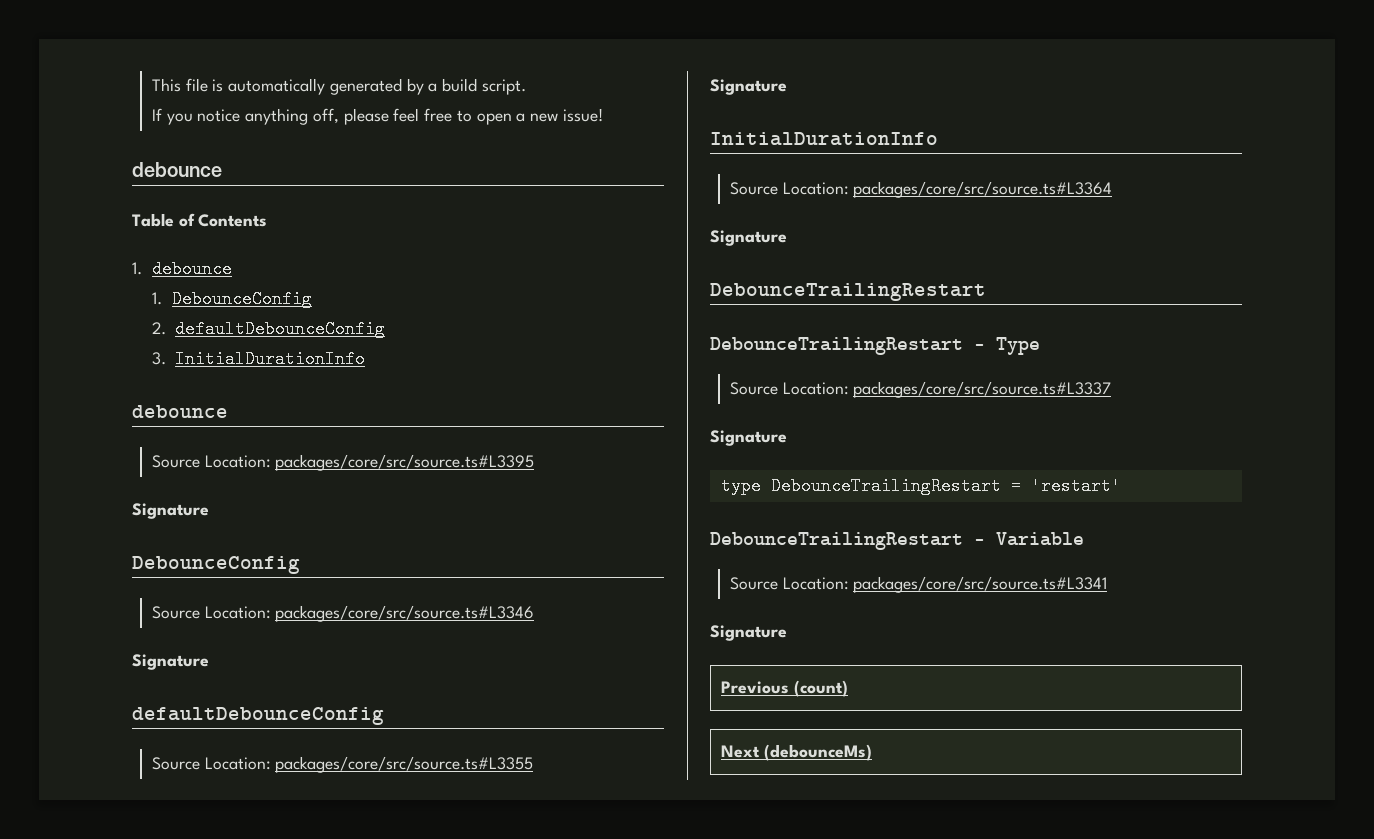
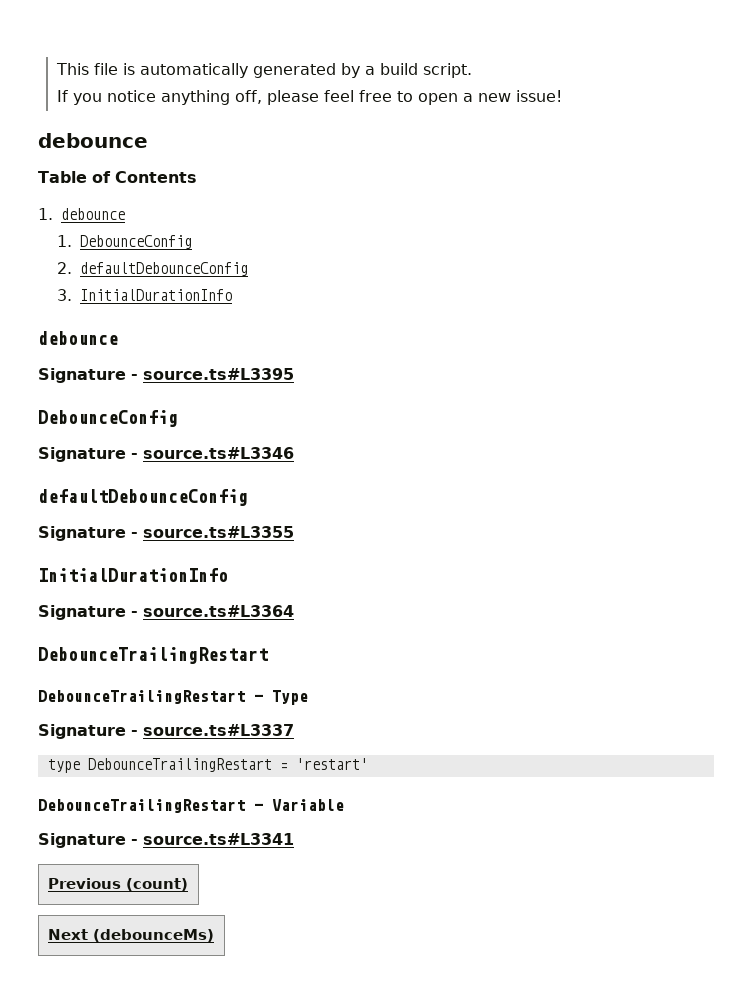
[151,454,535,471] [132,503,209,519] [132,556,300,574] [151,605,535,622] [132,654,209,670] [132,707,384,725] [151,756,534,773] [710,79,787,95] [710,132,938,146] [729,181,1113,198] [710,230,787,246] // Source Location: packages/core/src/source.ts#L3395 // Signature // DebounceConfig // Source Location: packages/core/src/source.ts#L3346 // Signature // defaultDebounceConfig // Source Location: packages/core/src/source.ts#L3355 // Signature // InitialDurationInfo // Source Location: packages/core/src/source.ts#L3364 // Signature -> [38,368,294,383] [38,410,178,427] [38,447,294,462] [38,489,248,506] [38,526,294,541] [38,568,228,582] [38,605,294,620] // Signature - source.ts#L3395 // DebounceConfig // Signature - source.ts#L3346 // defaultDebounceConfig // Signature - source.ts#L3355 // InitialDurationInfo // Signature - source.ts#L3364
[729,381,1112,398] [710,430,787,446] // Source Location: packages/core/src/source.ts#L3337 // Signature -> [38,724,294,739] // Signature - source.ts#L3337
[729,576,1108,593] [710,625,787,641] // Source Location: packages/core/src/source.ts#L3341 // Signature -> [38,833,294,848] // Signature - source.ts#L3341

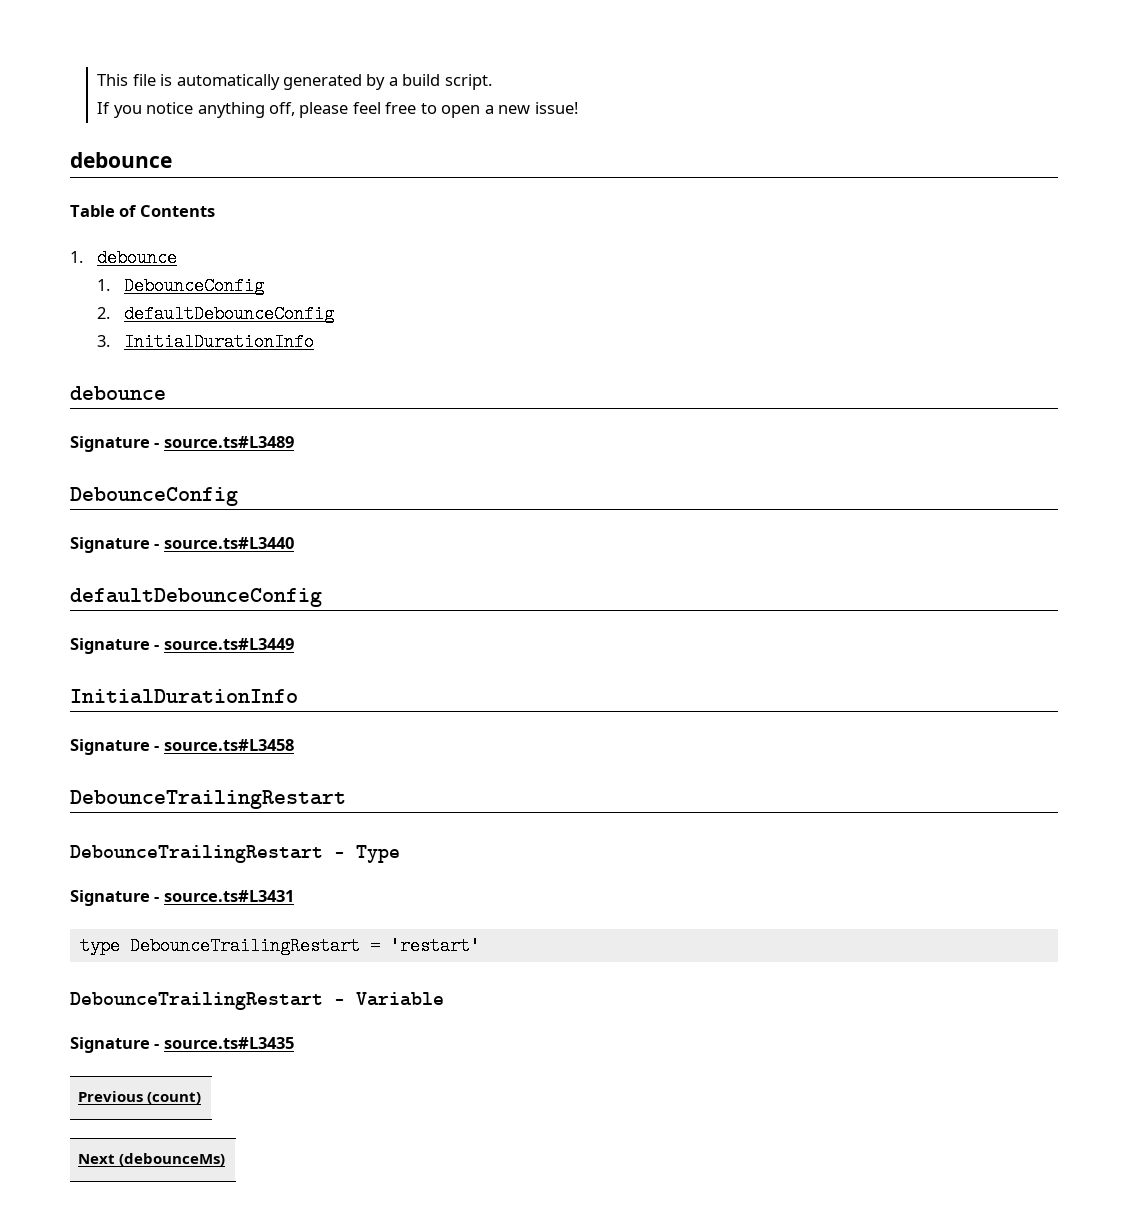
[143,368,294,380] source.ts#L3395 -> [163,436,294,448] source.ts#L3489
[143,447,294,459] source.ts#L3346 -> [163,537,294,549] source.ts#L3440
[143,526,294,538] source.ts#L3355 -> [163,638,294,650] source.ts#L3449
[143,605,294,617] source.ts#L3364 -> [163,739,294,751] source.ts#L3458
[143,724,294,736] source.ts#L3337 -> [163,890,294,902] source.ts#L3431
[143,833,294,845] source.ts#L3341 -> [163,1037,294,1049] source.ts#L3435

